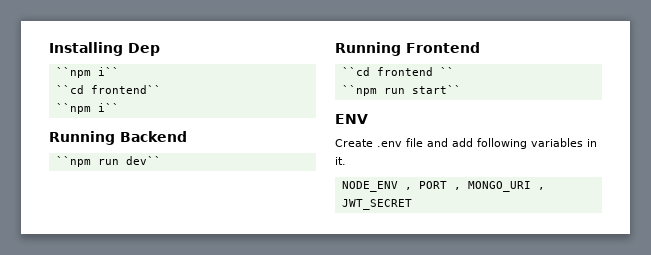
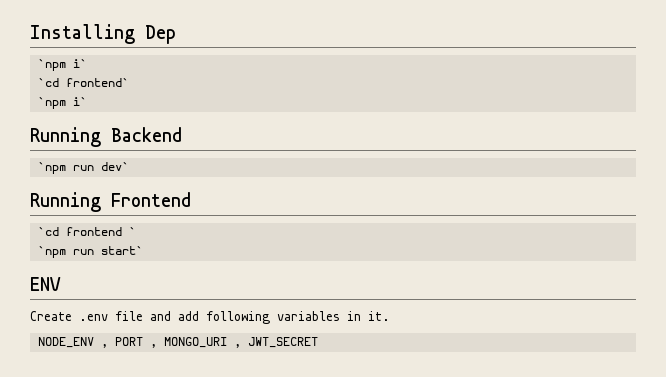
[55,67,119,78] [55,85,161,94] [55,103,119,114] ``npm i`` // ``cd frontend`` // ``npm i`` -> [37,59,87,71] [37,78,129,87] [37,97,87,109] `npm i` // `cd frontend` // `npm i`
[55,156,161,167] ``npm run dev`` -> [37,162,129,174] `npm run dev`
[341,67,454,76] [341,85,461,96] ``cd frontend `` // ``npm run start`` -> [37,227,136,236] [37,246,143,258] `cd frontend ` // `npm run start`

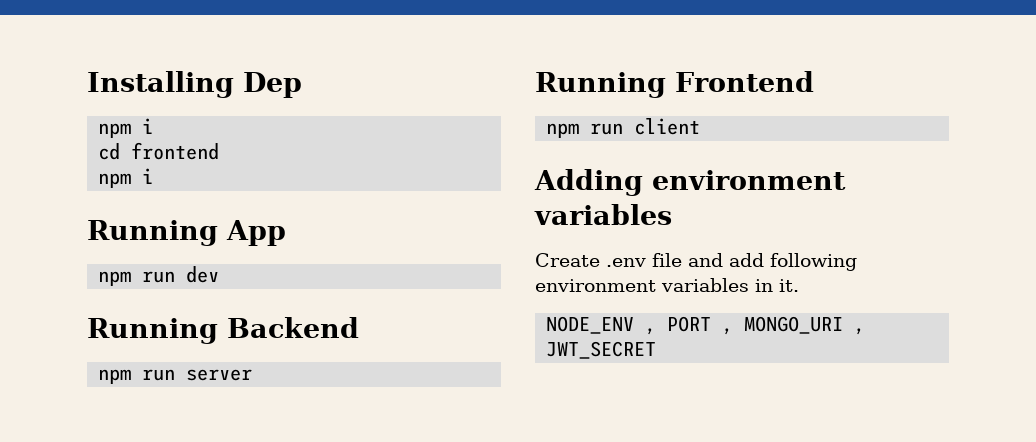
[37,59,87,71] [37,78,129,87] [37,97,87,109] `npm i` // `cd frontend` // `npm i` -> [98,118,154,138] [98,142,220,160] [98,168,154,188] [87,220,286,246] [98,266,220,286] npm i // cd frontend // npm i // Running App // npm run dev
[37,162,129,174] `npm run dev` -> [98,369,253,384] npm run server
[37,227,136,236] [37,246,143,258] [30,277,61,291] `cd frontend ` // `npm run start` // ENV -> [546,118,701,138] [534,169,846,196] [534,204,672,225] npm run client // Adding environment variables
(270, 317) none -> [535,279,656,292] environment

